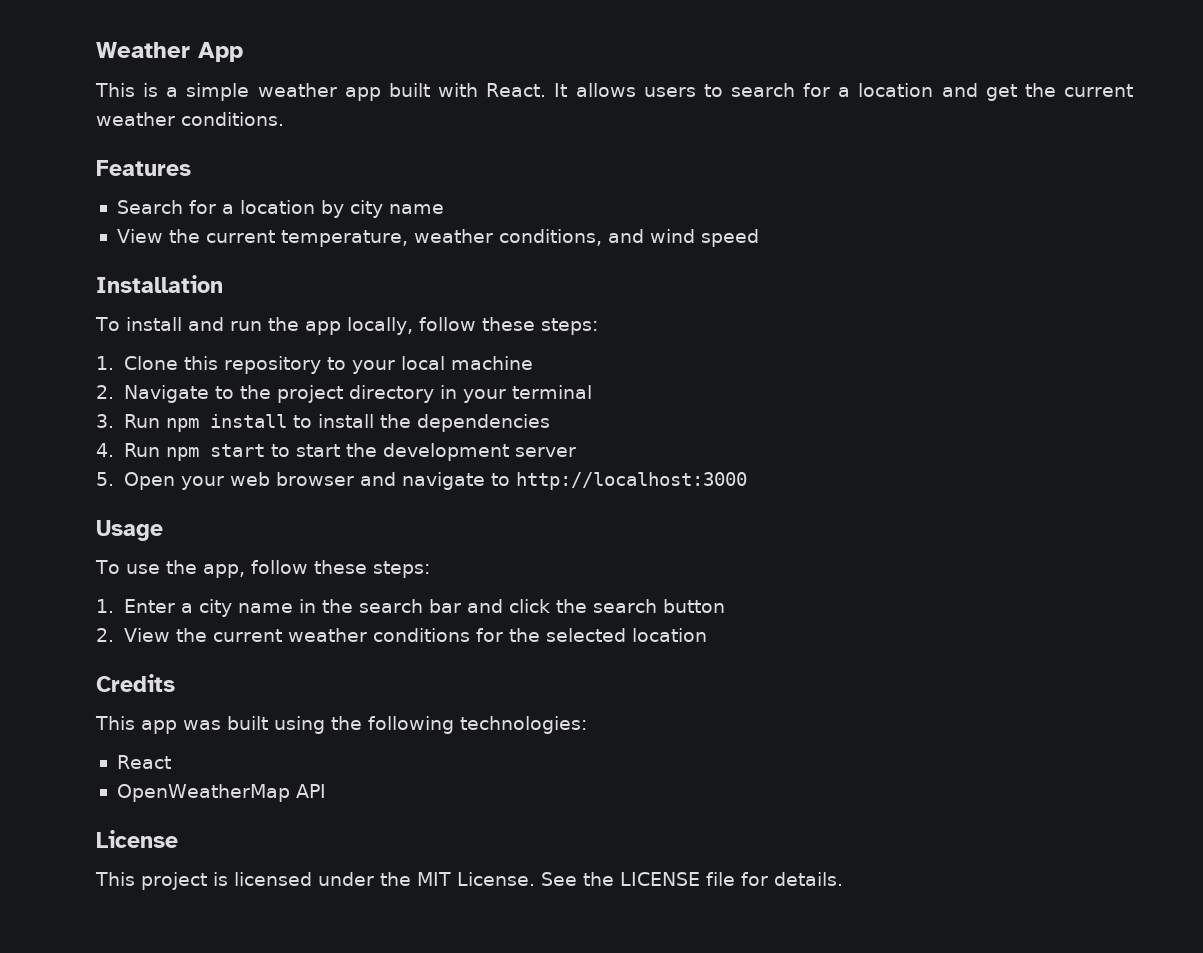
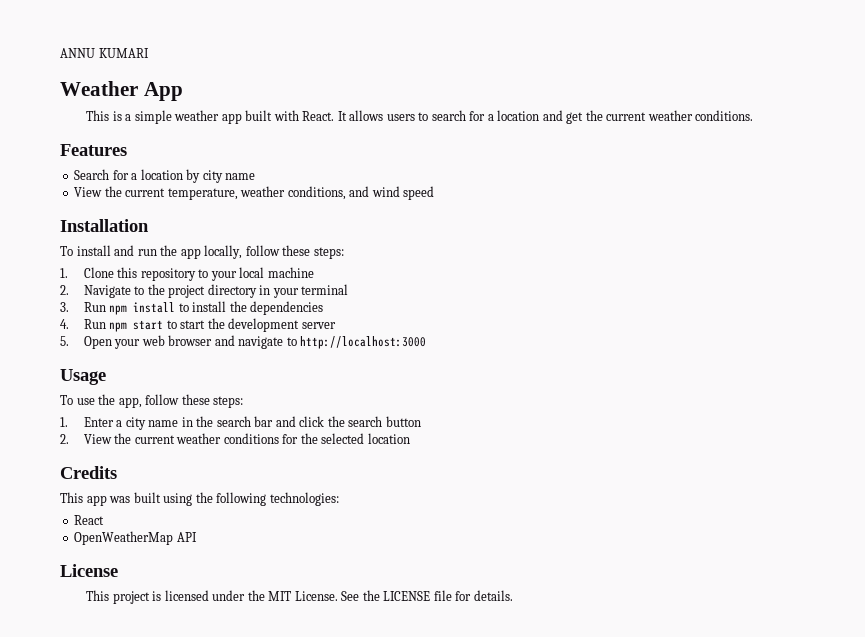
(96, 50) none -> [60,48,149,58] ANNU KUMARI //

